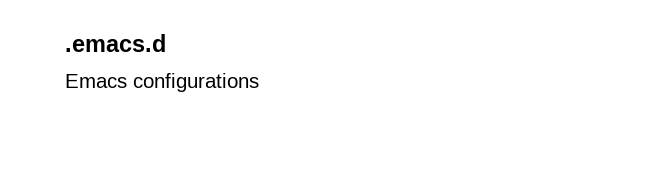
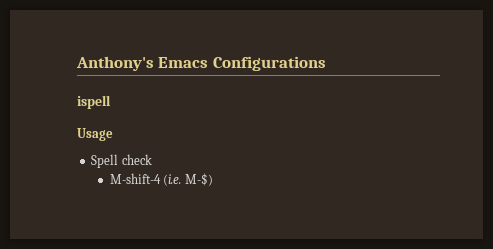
[65,34,166,52] [65,73,259,92] .emacs.d // Emacs configurations -> [76,56,326,71] [77,95,111,109] [77,128,113,141] [91,154,152,168] [109,173,213,186] Anthony's Emacs Configurations // ispell // Usage // Spell check // M-shift-4 (i.e. M-$)

